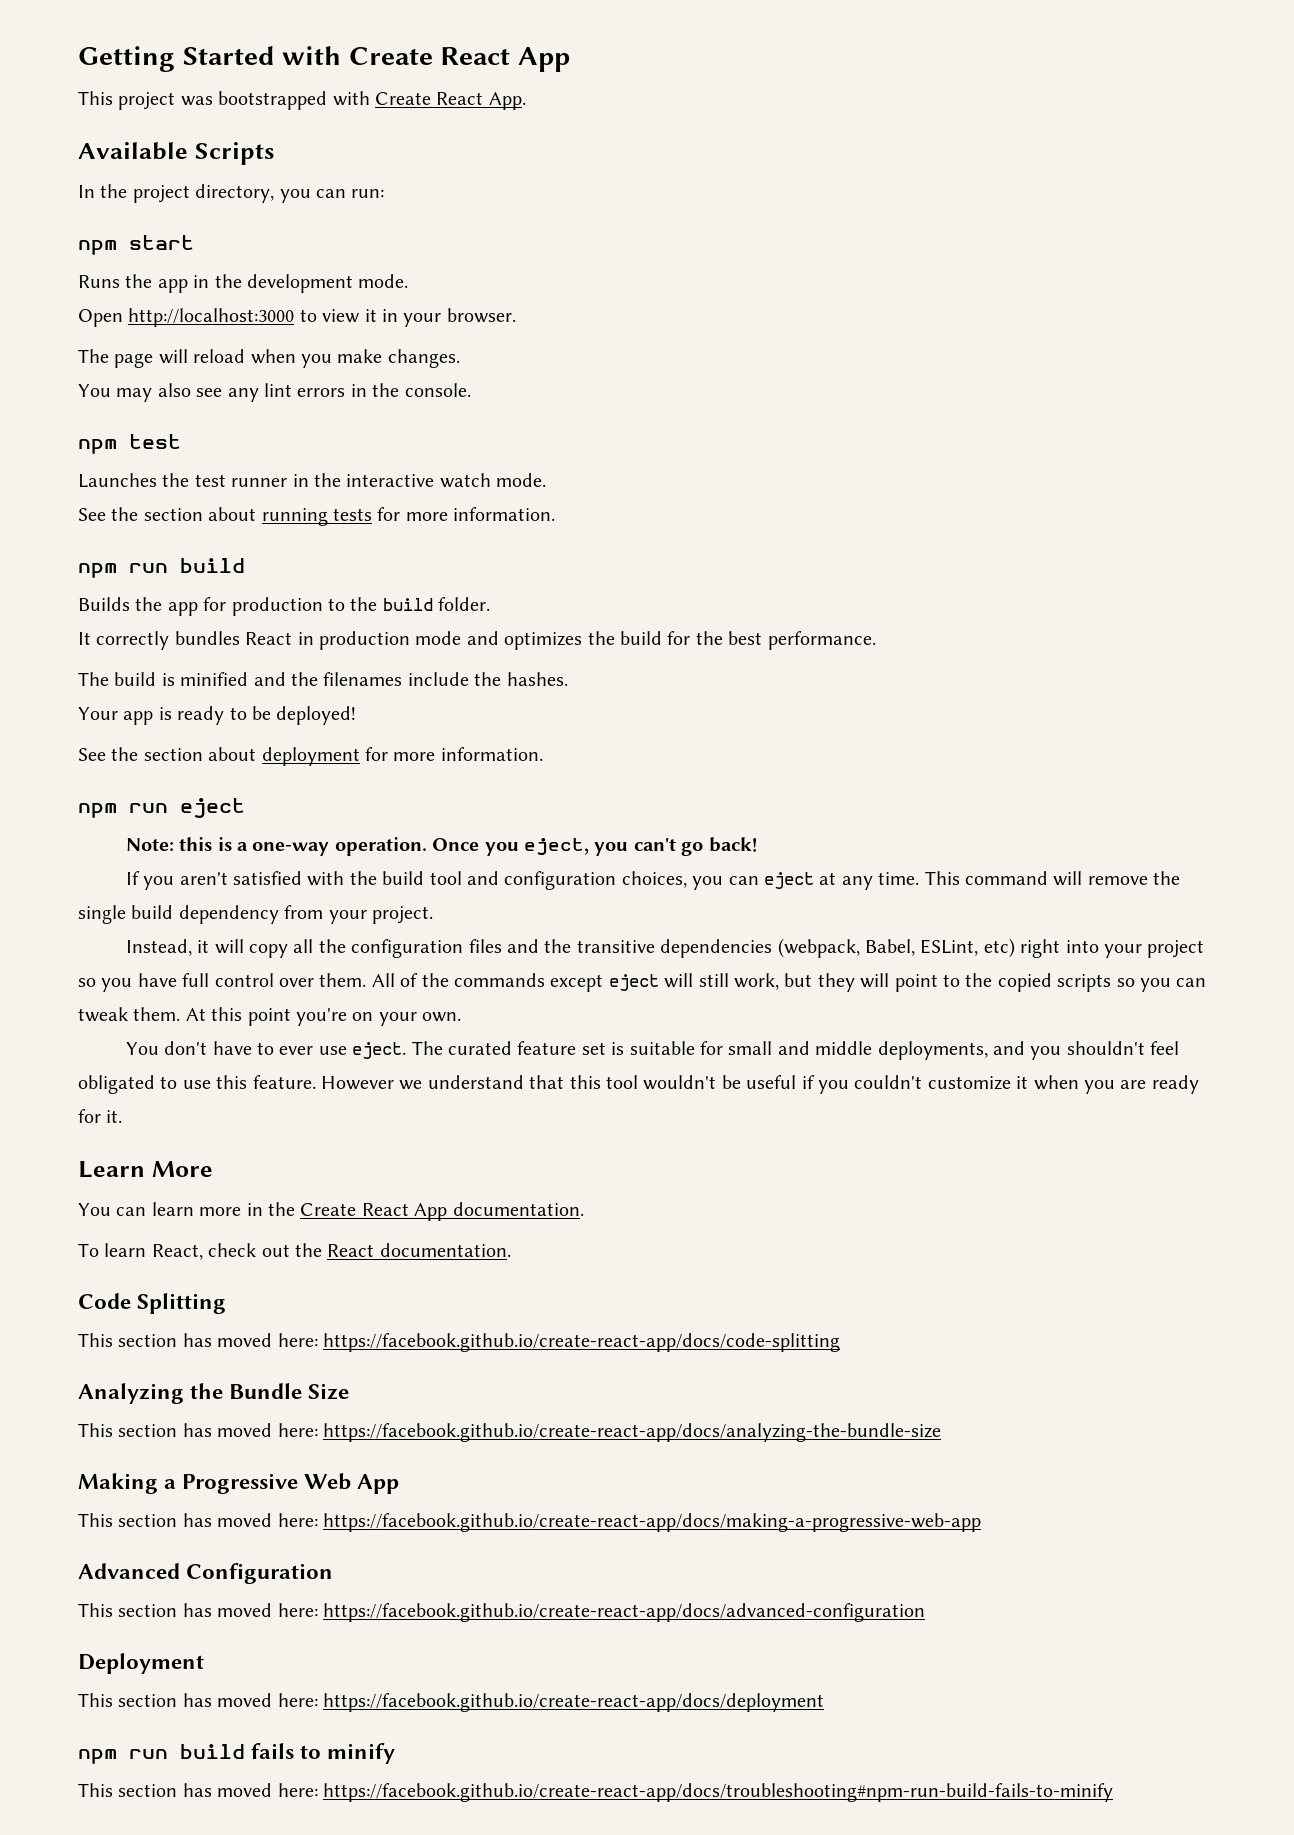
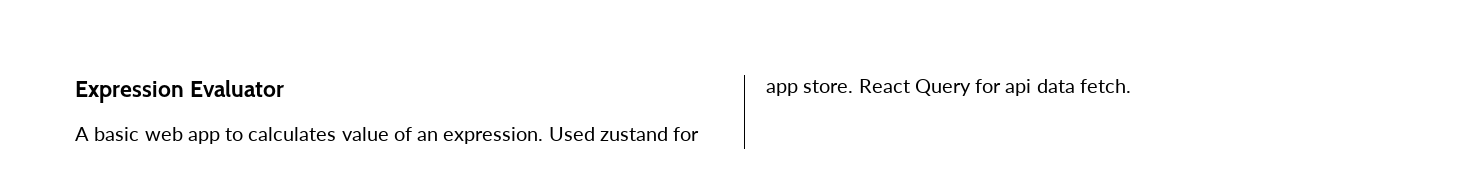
[78,46,570,72] [78,91,526,110] [78,142,274,165] [78,184,385,203] [78,235,194,255] [78,274,409,293] [78,308,516,327] [78,349,460,368] [78,383,471,402] [78,434,181,454] [78,473,547,488] [78,507,556,526] [78,558,245,578] [78,597,491,616] [78,631,876,650] [78,672,568,686] [78,706,357,725] [78,747,543,766] [78,798,245,818] [125,837,757,856] [125,871,1181,890] [78,905,433,924] [125,938,1205,958] [78,973,1207,992] [78,1007,462,1026] [125,1041,1180,1060] [78,1075,1199,1094] [78,1109,123,1123] [78,1161,213,1178] [78,1202,584,1221] [78,1243,511,1260] [78,1293,227,1314] [78,1333,840,1352] [78,1383,350,1404] [78,1423,941,1442] [78,1473,400,1494] [78,1513,981,1532] [78,1563,334,1584] [78,1603,925,1622] [78,1653,204,1674] [78,1693,824,1712] [78,1743,396,1764] [78,1783,1113,1802] Getting Started with Create React App // This project was bootstrapped with Create React App. // Available Scripts // In the project directory, you can run: // npm start // Runs the app in the development mode. // Open http://localhost:3000 to view it in your browser. // The page will reload when you make changes. // You may also see any lint errors in the console. // npm test // Launches the test runner in the interactive watch mode. // See the section about running tests for more information. // npm run build // Builds the app for production to the build folder. // It correctly bundles React in production mode and optimizes the build for the best performance. // The build is minified and the filenames include the hashes. // Your app is ready to be deployed! // See the section about deployment for more information. // npm run eject // Note: this is a one-way operation. Once you eject, you can't go back! // If you aren't satisfied with the build tool and configuration choices, you can eject at any time. This command will remove the single build dependency from your project. // Instead, it will copy all the configuration files and the transitive dependencies (webpack, Babel, ESLint, etc) right into your project so you have full control over them. All of the commands except eject will still work, but they will point to the copied scripts so you can tweak them. At this point you're on your own. // You don't have to ever use eject. The curated feature set is suitable for small and middle deployments, and you shouldn't feel obligated to use this feature. However we understand that this tool wouldn't be useful if you couldn't customize it when you are ready for it. // Learn More // You can learn more in the Create React App documentation. // To learn React, check out the React documentation. // Code Splitting // This section has moved here: https://facebook.github.io/create-react-app/docs/code-splitting // Analyzing the Bundle Size // This section has moved here: https://facebook.github.io/create-react-app/docs/analyzing-the-bundle-size // Making a Progressive Web App // This section has moved here: https://facebook.github.io/create-react-app/docs/making-a-progressive-web-app // Advanced Configuration // This section has moved here: https://facebook.github.io/create-react-app/docs/advanced-configuration // Deployment // This section has moved here: https://facebook.github.io/create-react-app/docs/deployment // npm run build fails to minify // This section has moved here: https://facebook.github.io/create-react-app/docs/troubleshooting#npm-run-build-fails-to-minify -> [75,80,285,103] [75,127,700,144] [766,79,1131,96] Expression Evaluator // A basic web app to calculates value of an expression. Used zustand for app store. React Query for api data fetch.

